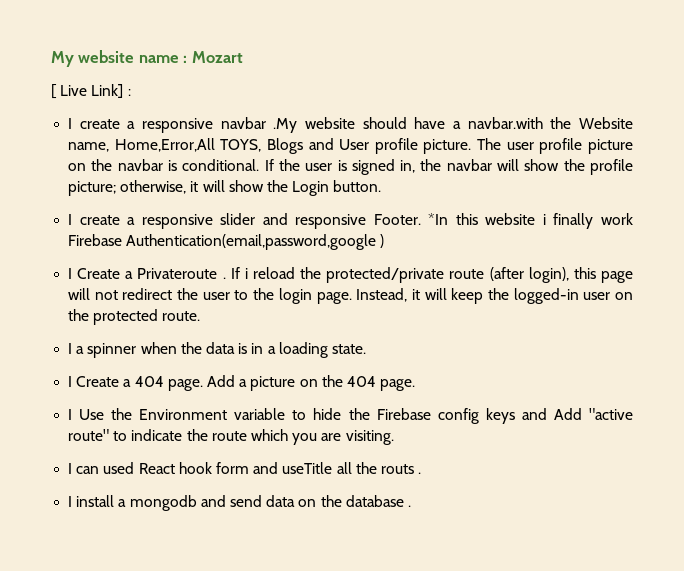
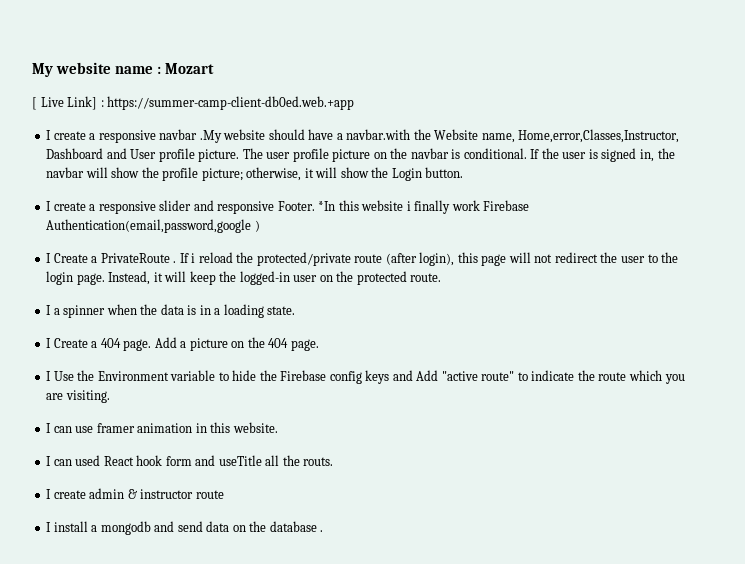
(131, 92) none -> [107,96,355,110] https://summer-camp-client-db0ed.web.+app
[114,138,303,154] Home,Error,All TOYS, Blogs -> [518,129,680,143] [46,148,104,159] Home,error,Classes,Instructor, Dashboard
[137,268,218,279] Privateroute -> [100,253,170,263] PrivateRoute
(394, 437) none -> [46,422,278,433] // I can use framer animation in this website.
[380,464,422,474] routs . -> [303,457,334,466] [46,488,224,499] routs. // I create admin & instructor route

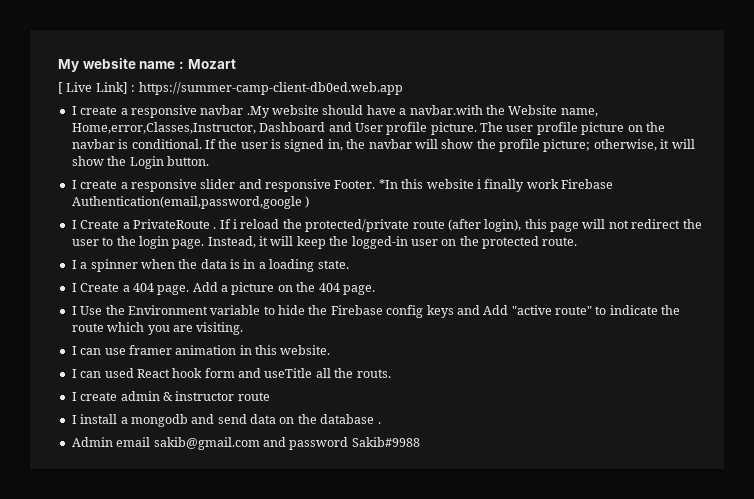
[107,96,355,110] https://summer-camp-client-db0ed.web.+app -> [138,82,403,95] https://summer-camp-client-db0ed.web.app
(324, 531) none -> [71,437,420,450] // Admin email sakib@gmail.com and password Sakib#9988

